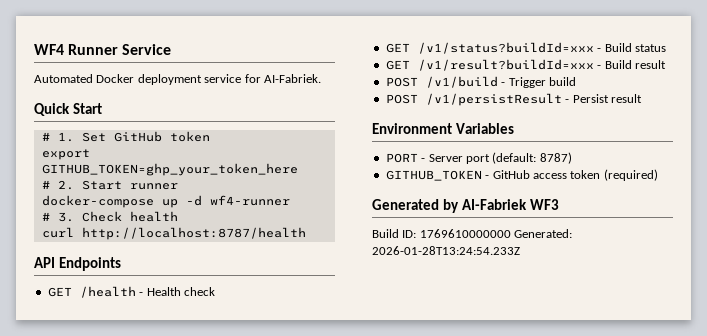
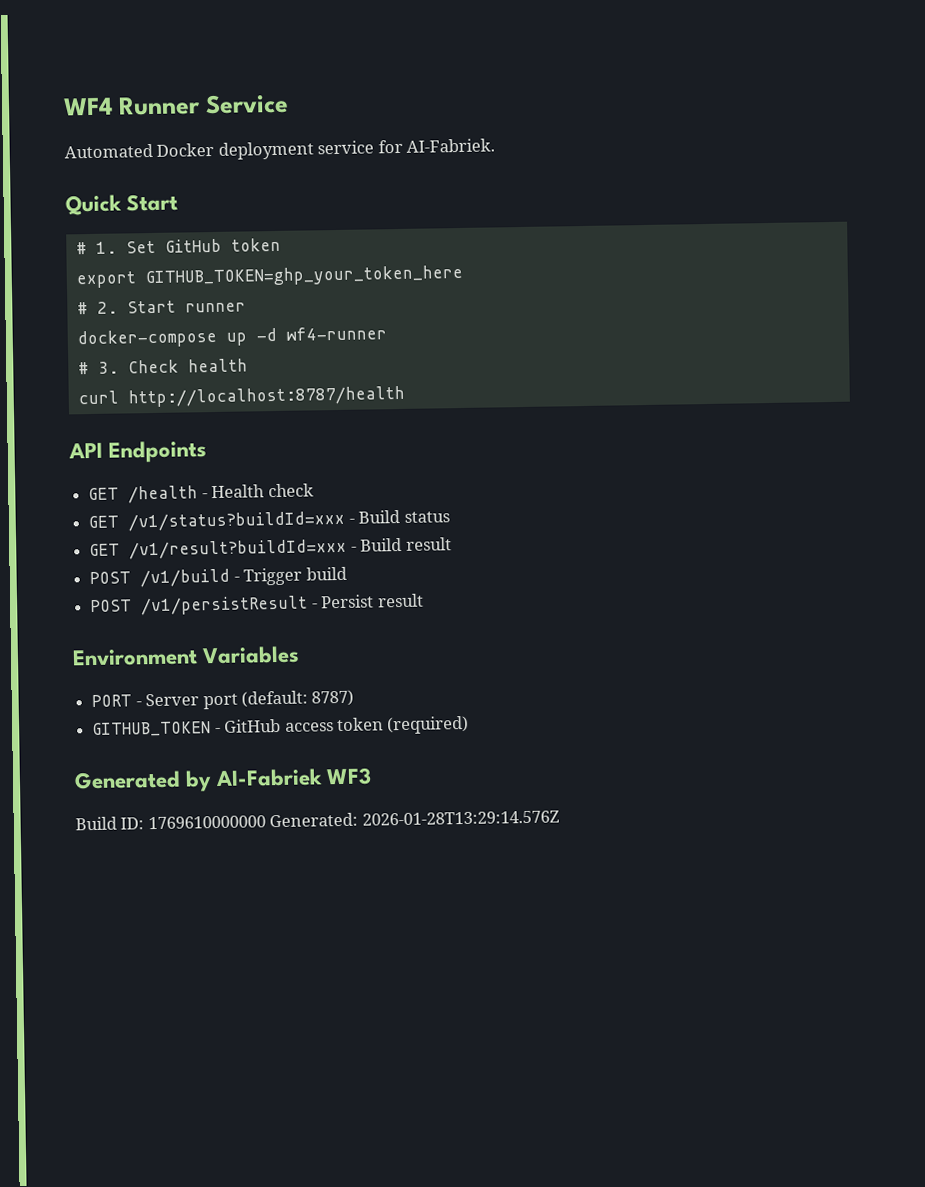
[372,246,520,255] 2026-01-28T13:24:54.233Z -> [361,810,560,826] 2026-01-28T13:29:14.576Z

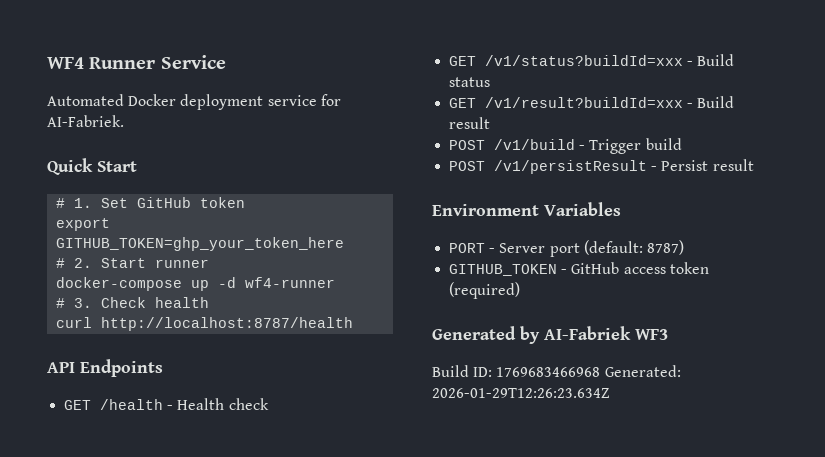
[147,810,560,830] 1769610000000 Generated: 2026-01-28T13:29:14.576Z -> [496,365,681,377] [432,388,609,398] 1769683466968 Generated: 2026-01-29T12:26:23.634Z

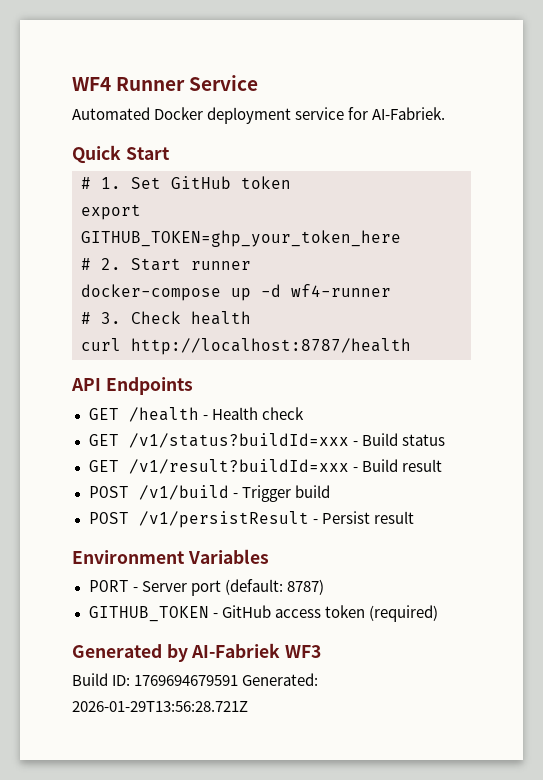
[496,365,681,377] [432,388,609,398] 1769683466968 Generated: 2026-01-29T12:26:23.634Z -> [134,673,319,686] [72,701,248,712] 1769694679591 Generated: 2026-01-29T13:56:28.721Z

